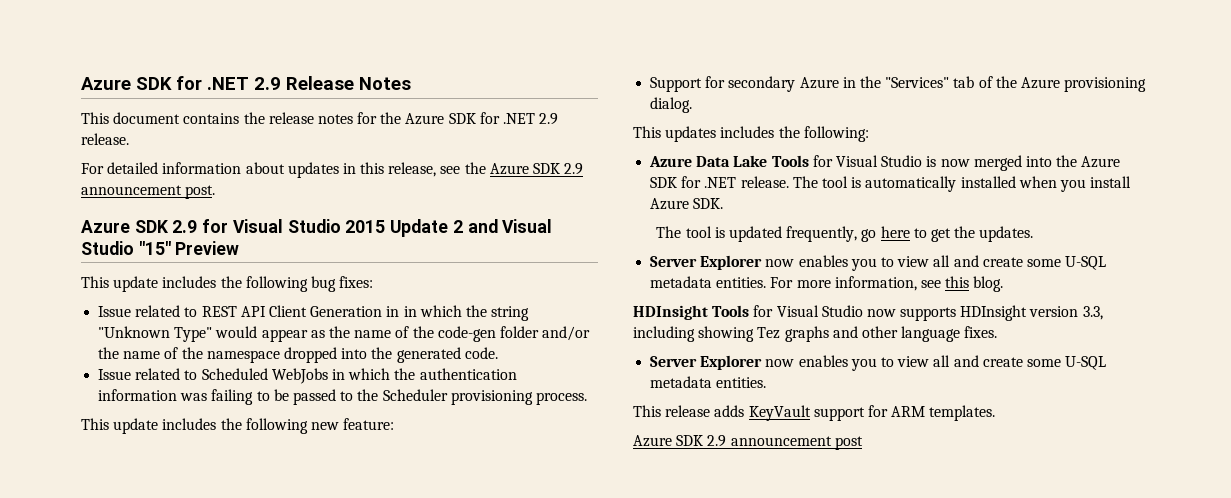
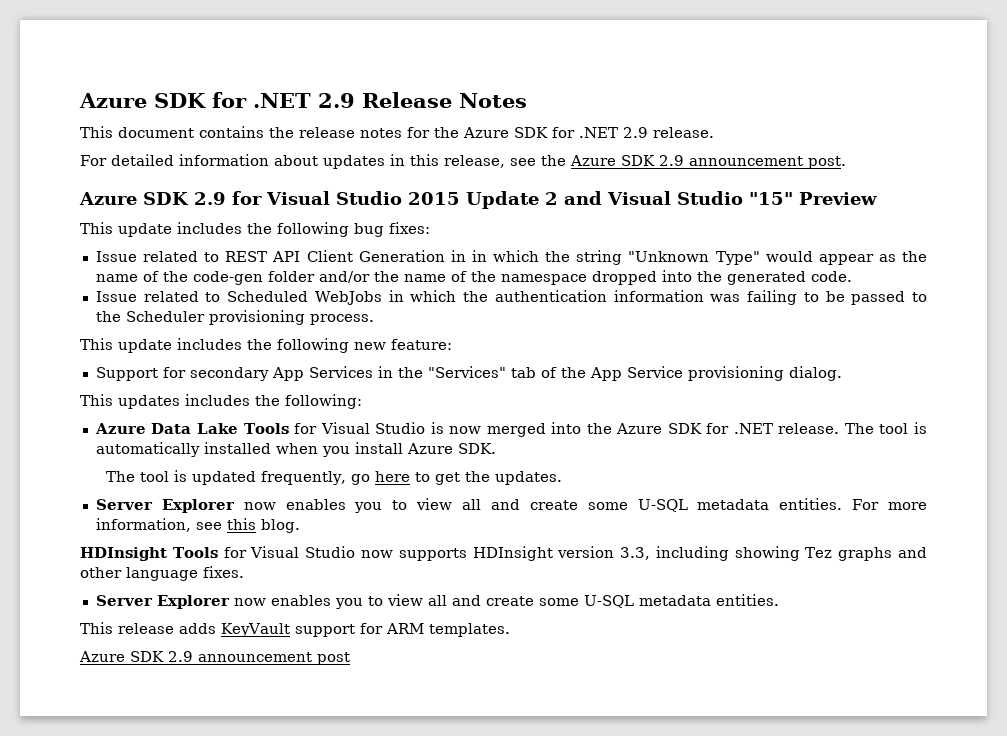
[799,77,839,89] Azure -> [271,366,373,381] App Services
[1020,77,1060,89] Azure -> [589,366,683,381] App Service

